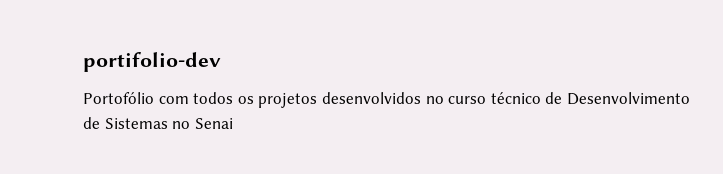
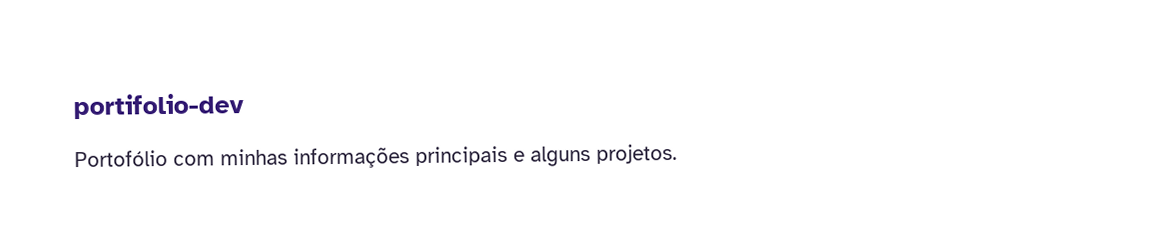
[193,92,690,108] [83,117,233,129] todos os projetos desenvolvidos no curso técnico de Desenvolvimento de Sistemas no Senai -> [220,143,677,169] minhas informações principais e alguns projetos.

